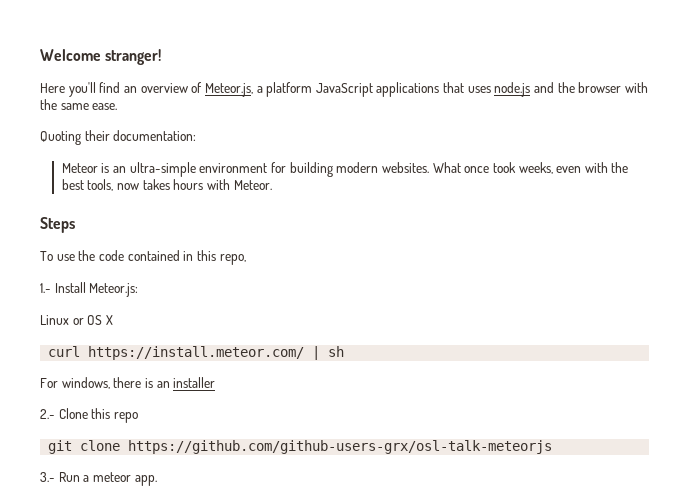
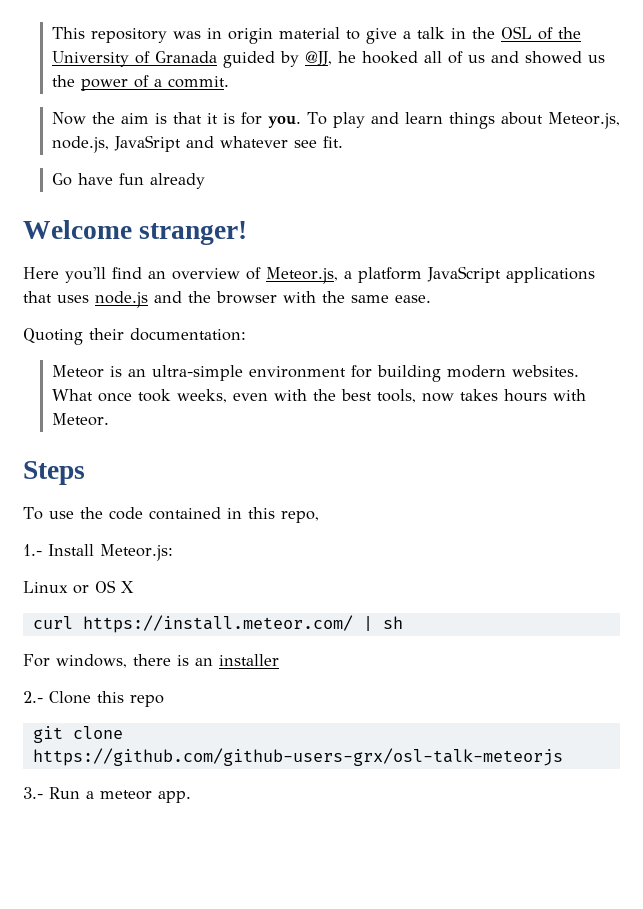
(40, 55) none -> [51,26,581,44] [51,51,605,68] [51,75,229,91] [51,112,620,129] [51,135,343,153] [51,173,205,189] This repository was in origin material to give a talk in the OSL of the University of Granada guided by @JJ, he hooked all of us and showed us the power of a commit. // Now the aim is that it is for you. To play and learn things about Meteor.js, node.js, JavaSript and whatever see fit. // Go have fun already //

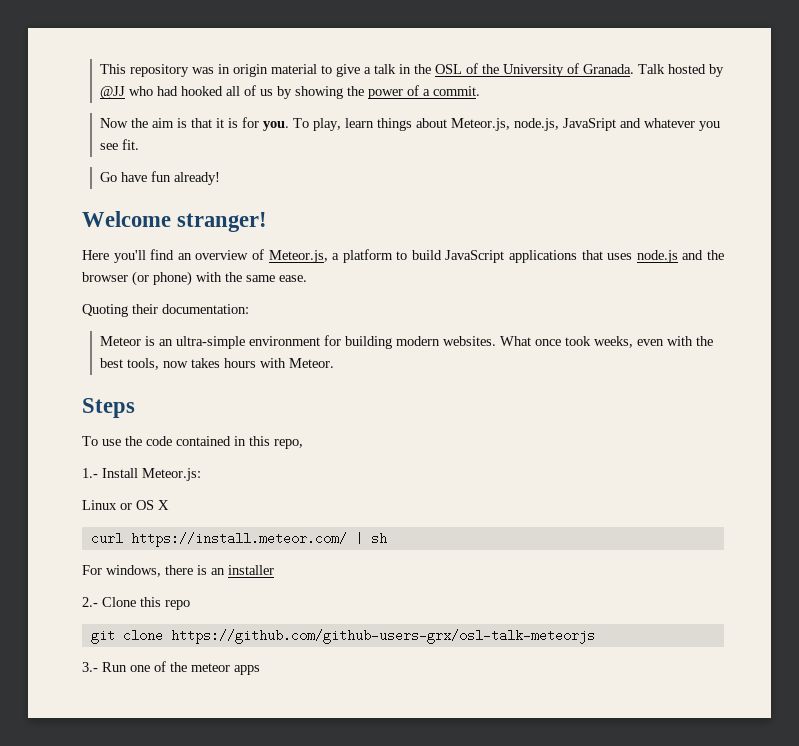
[154,51,356,68] Granada guided by @JJ, he -> [582,64,724,77] [99,86,178,99] Granada. Talk hosted by @JJ who had
[490,51,605,64] and showed us -> [276,86,343,99] by showing
[332,112,399,128] play and -> [312,118,341,131] play,
(288, 142) none -> [698,121,720,131] you
[149,173,205,189] already -> [173,172,220,185] already!
(422, 275) none -> [396,250,442,260] to build
(277, 297) none -> [132,271,192,286] (or phone)
[86,790,191,803] a meteor app. -> [130,661,260,675] one of the meteor apps

